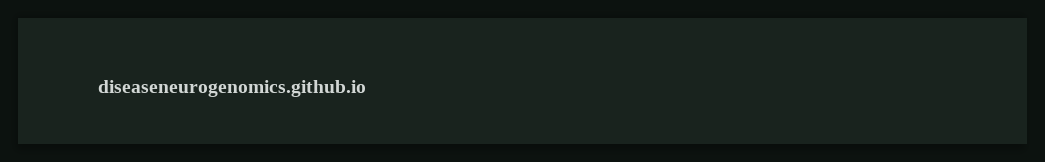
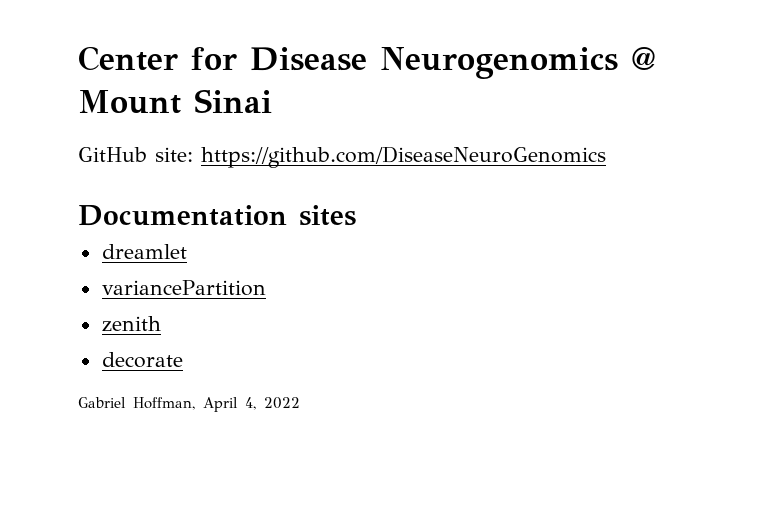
[98,80,366,97] diseaseneurogenomics.github.io -> [78,46,656,79] [78,89,272,114] [78,146,606,168] [78,205,356,226] [101,244,187,259] [101,280,266,296] [101,316,161,332] [101,352,183,368] [78,397,300,412] Center for Disease Neurogenomics @ Mount Sinai // GitHub site: https://github.com/DiseaseNeuroGenomics // Documentation sites // dreamlet // variancePartition // zenith // decorate // Gabriel Hoffman, April 4, 2022

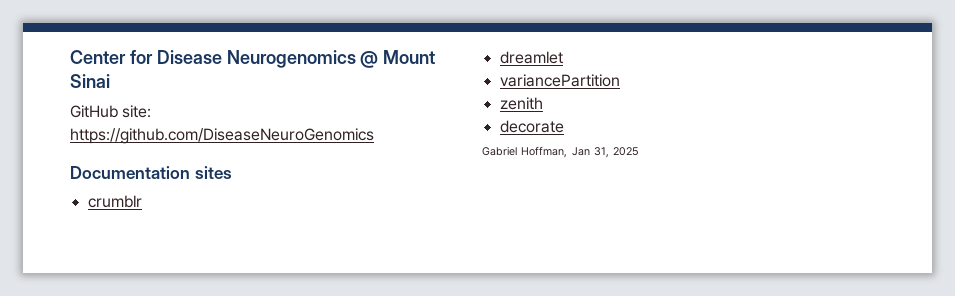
(356, 215) none -> [87,195,142,208] // crumblr
[203,397,300,412] April 4, 2022 -> [571,147,640,158] Jan 31, 2025

